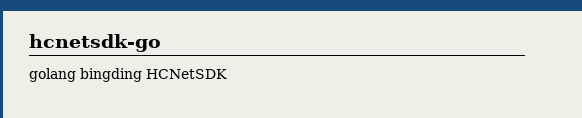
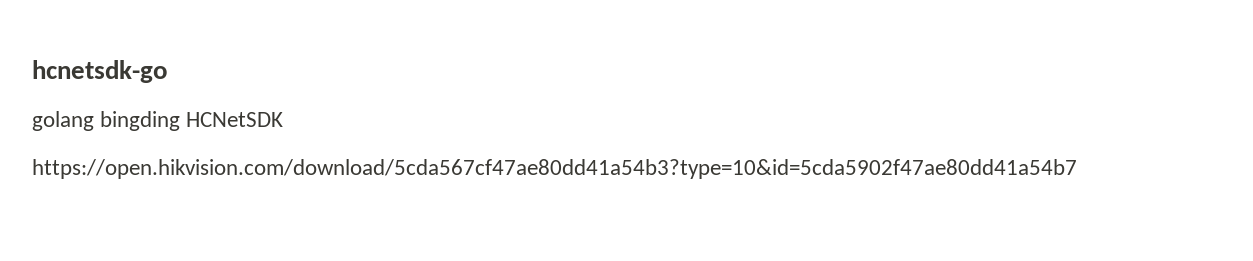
(227, 74) none -> [32,159,1077,179] // https://open.hikvision.com/download/5cda567cf47ae80dd41a54b3?type=10&id=5cda5902f47ae80dd41a54b7

